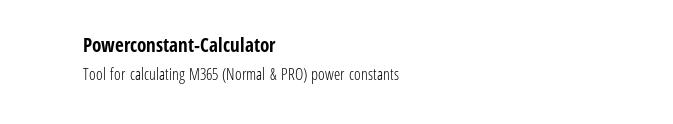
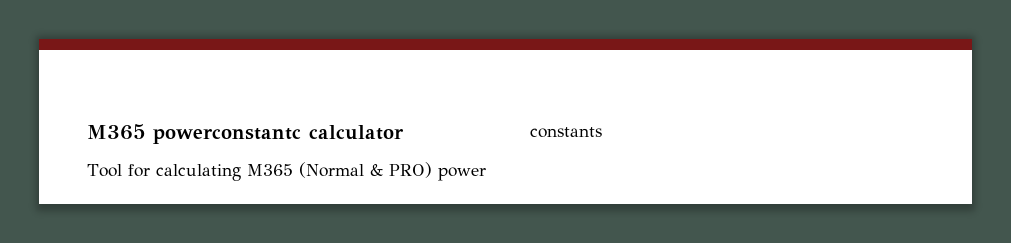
[83,37,276,52] Powerconstant-Calculator -> [87,124,404,144] M365 powerconstantc calculator

